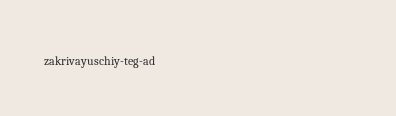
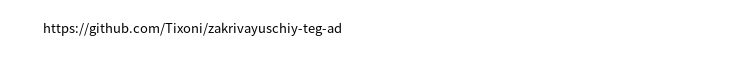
[44,56,155,68] zakrivayuschiy-teg-ad -> [43,22,342,36] https://github.com/Tixoni/zakrivayuschiy-teg-ad

